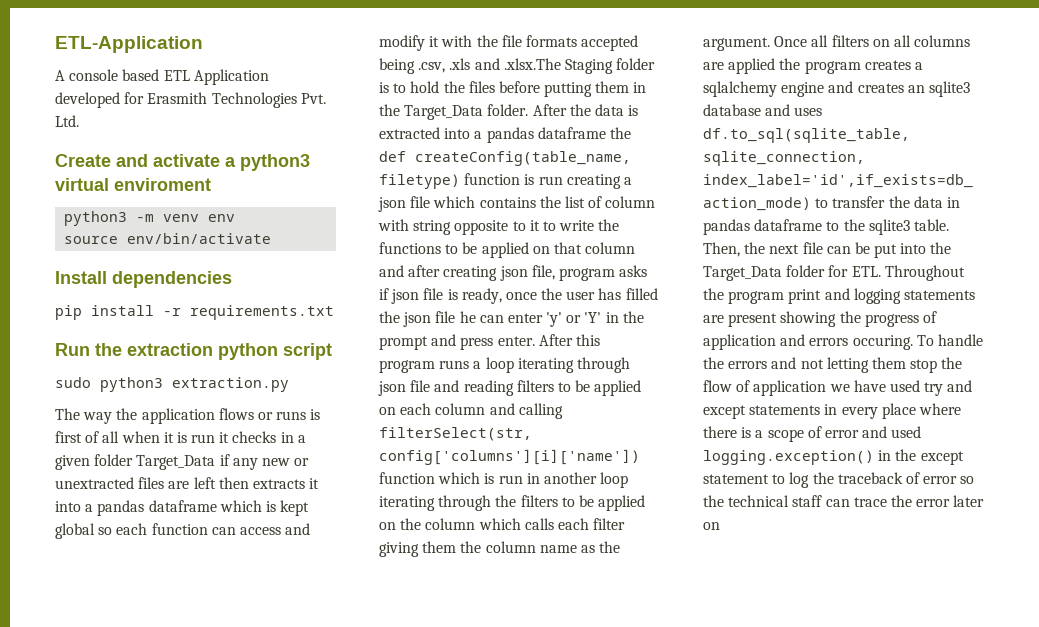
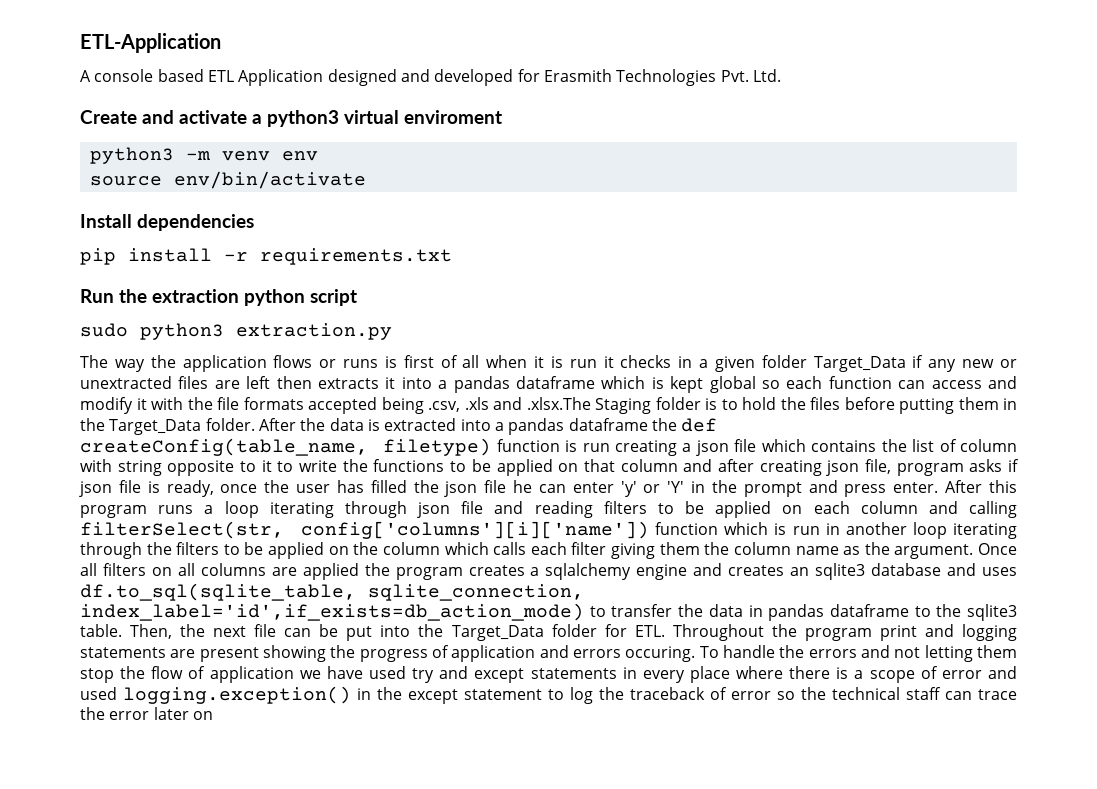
(269, 77) none -> [327,69,430,86] designed and

